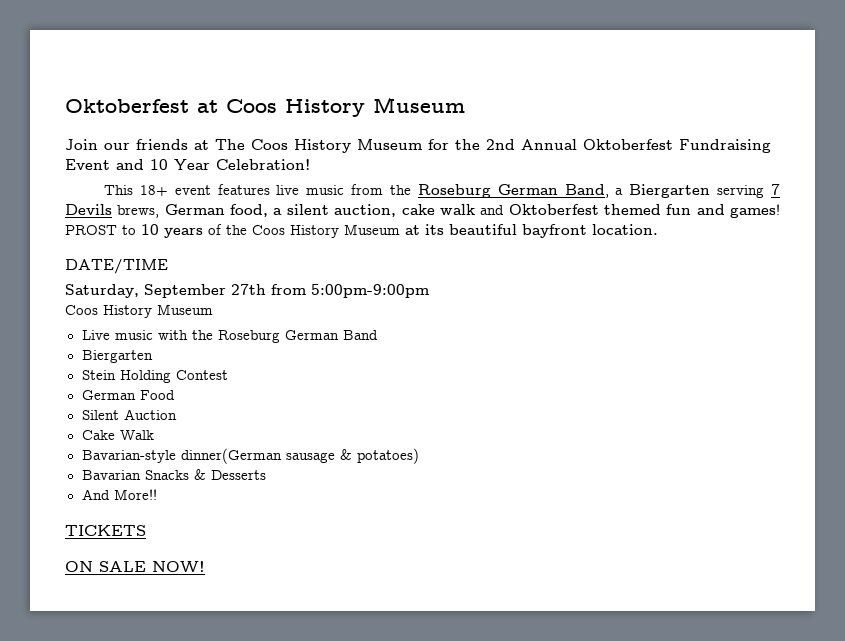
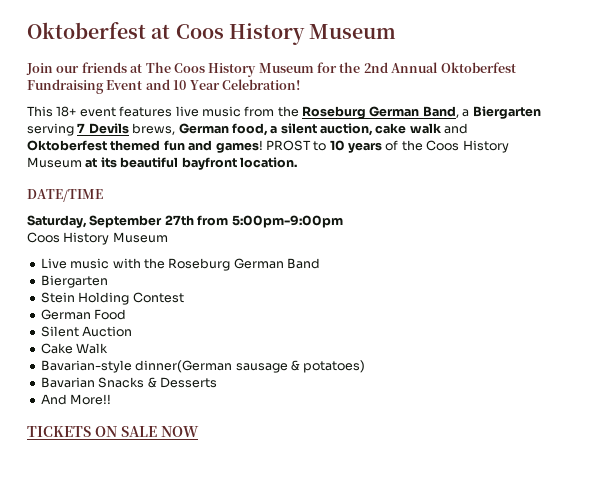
(146, 530) // -> (91, 431) none
[152,561,205,572] NOW! -> [161,426,199,437] NOW

